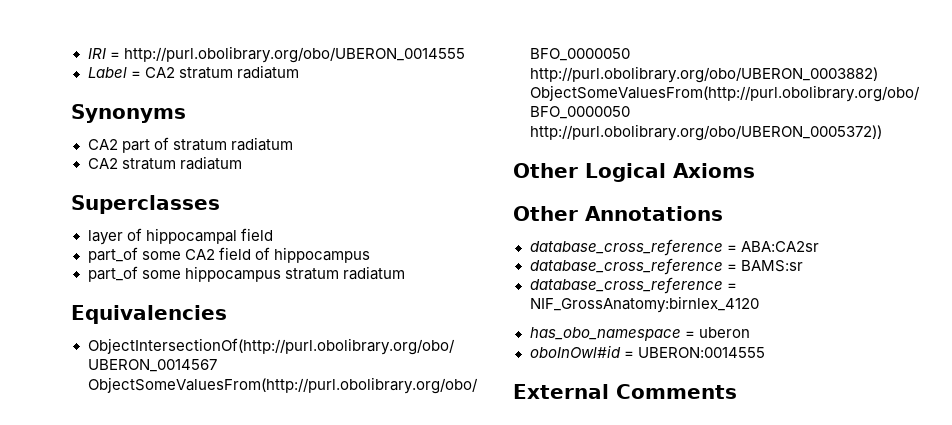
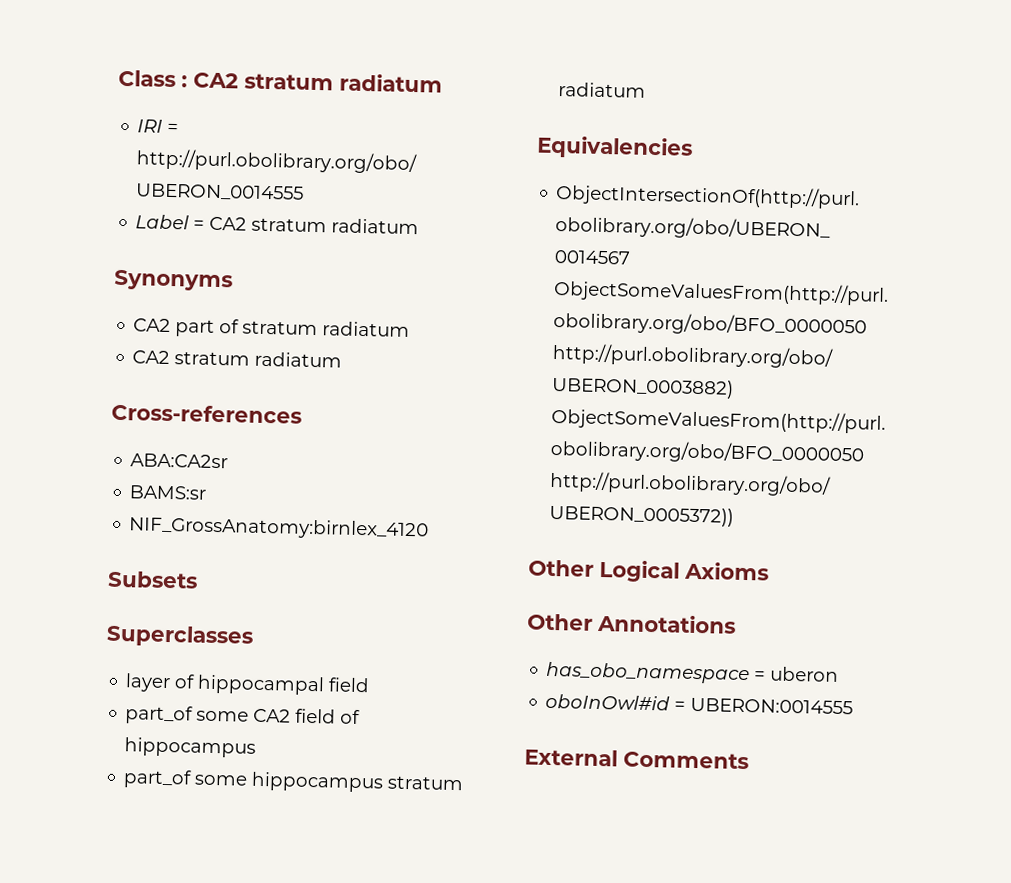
(87, 53) none -> [118,69,443,93] Class : CA2 stratum radiatum //
(242, 163) none -> [111,403,302,424] [130,453,229,469] [129,485,207,500] [128,516,430,541] [107,570,198,589] // Cross-references // ABA:CA2sr // BAMS:sr // NIF_GrossAnatomy:birnlex_4120 // Subsets
[529,239,819,256] [529,258,803,275] [529,277,737,294] [529,296,759,313] // database_cross_reference = ABA:CA2sr // database_cross_reference = BAMS:sr // database_cross_reference = NIF_GrossAnatomy:birnlex_4120 -> (736, 623) none

